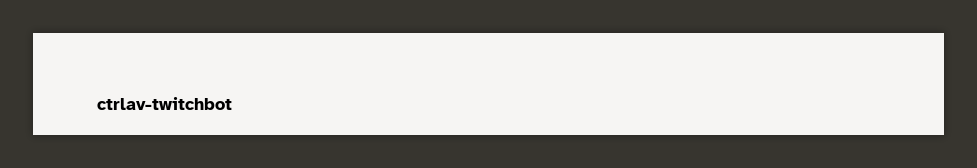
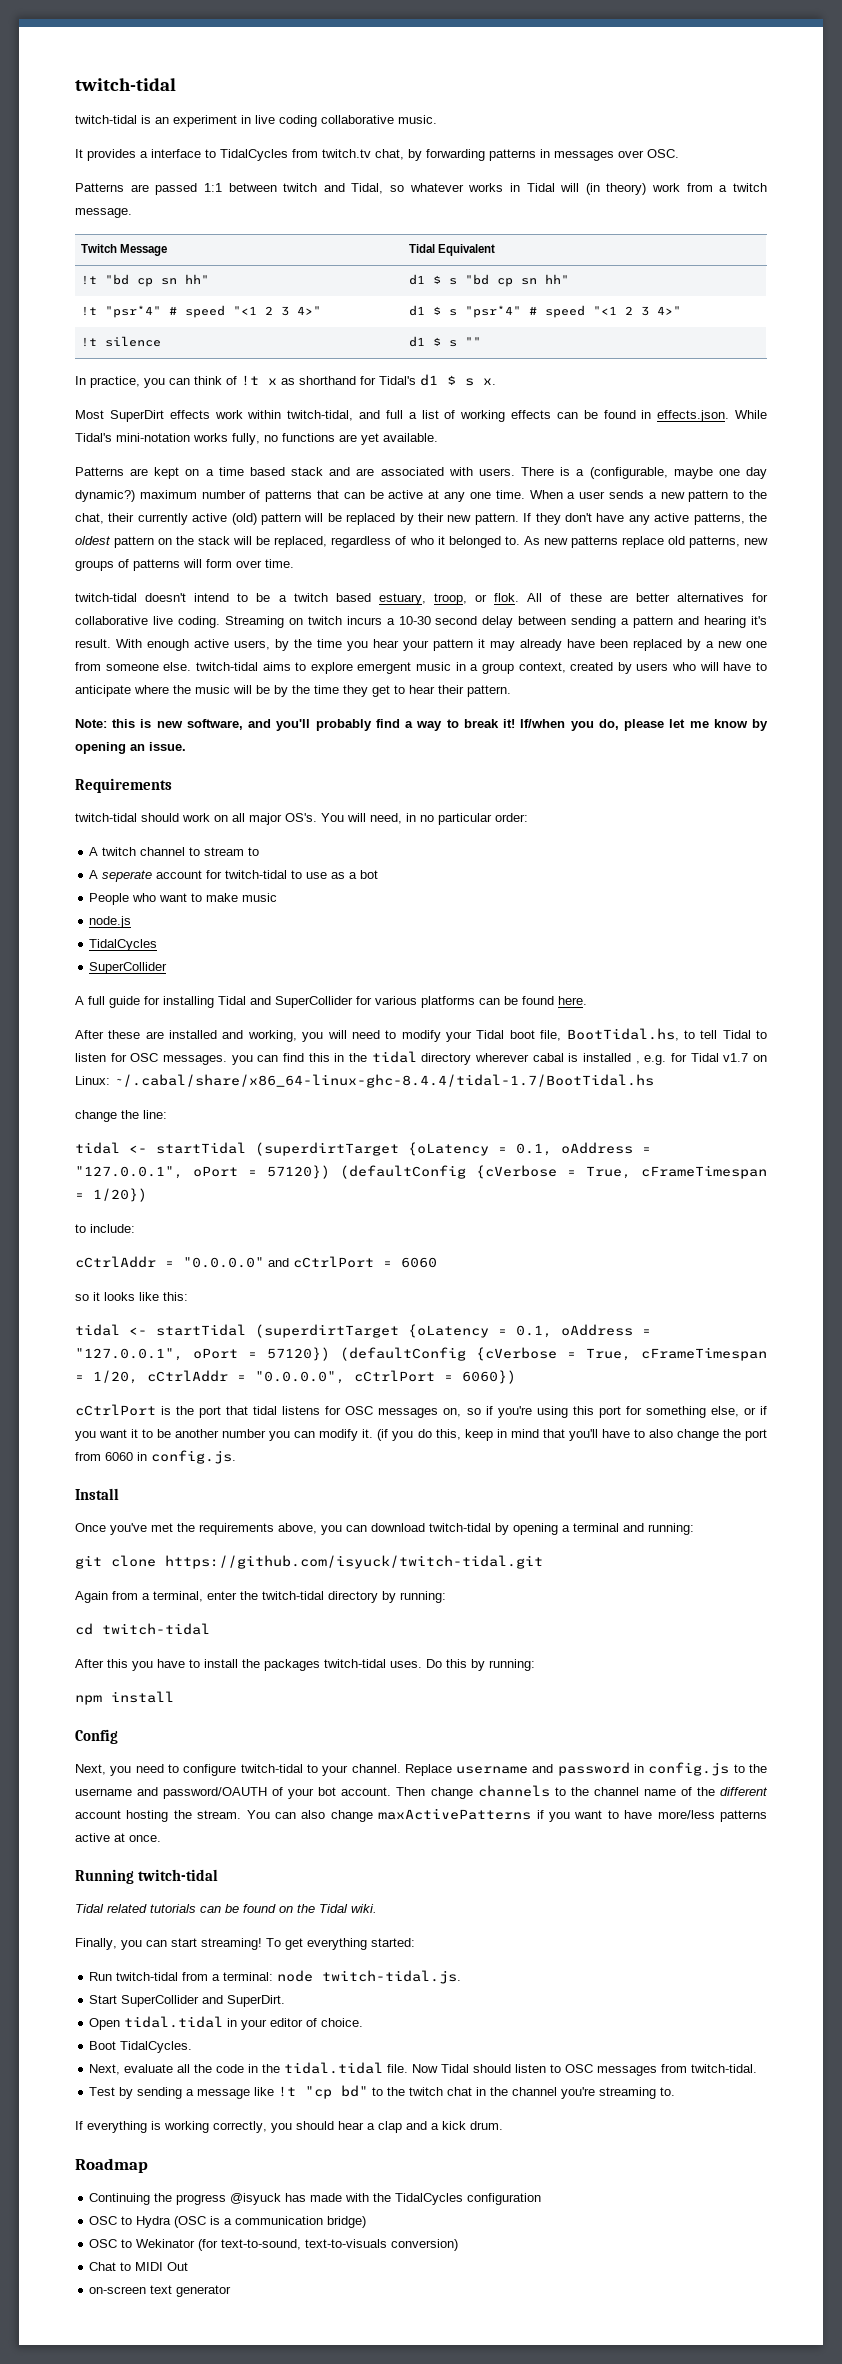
[97,97,232,110] ctrlav-twitchbot -> [75,78,176,91] [75,115,437,127] [75,149,679,161] [75,183,768,195] [75,208,132,218] [81,244,168,256] [409,244,496,256] [81,274,210,287] [409,274,570,287] [81,305,322,318] [409,305,682,318] [81,336,162,347] [409,336,482,347] [75,374,496,388] [75,410,767,422] [75,433,438,445] [75,467,767,479] [75,490,768,502] [75,513,767,525] [75,536,768,548] [75,559,294,571] [75,593,768,605] [75,616,768,628] [75,639,767,651] [75,662,768,674] [75,685,511,697] [75,719,768,731] [75,742,186,754] [75,778,172,793] [75,813,528,825] [89,847,260,856] [89,870,379,882] [89,893,278,905] [89,916,132,928] [89,939,158,951] [89,962,168,974] [75,996,587,1008] [75,1028,767,1042] [75,1051,767,1065] [75,1074,654,1088] [75,1110,167,1122] [75,1142,651,1156] [75,1165,767,1179] [75,1188,147,1202] [75,1224,135,1233] [75,1256,437,1268] [75,1292,188,1301] [75,1324,651,1338] [75,1347,767,1361] [75,1370,516,1384] [75,1404,767,1418] [75,1429,767,1441] [75,1450,236,1464] [75,1488,119,1500] [75,1523,694,1535] [75,1555,543,1569] [75,1591,446,1603] [75,1623,210,1635] [75,1659,535,1671] [75,1691,174,1705] [75,1729,118,1744] [75,1762,767,1776] [75,1785,768,1799] [75,1808,767,1822] [75,1833,161,1842] [75,1869,219,1884] [75,1904,377,1913] [75,1938,415,1950] [89,1970,462,1984] [89,1995,286,2007] [89,2016,364,2030] [89,2041,193,2053] [89,2062,758,2076] [89,2085,676,2099] [75,2121,503,2133] [75,2158,148,2173] [89,2193,542,2205] [89,2216,367,2228] [89,2239,459,2251] [89,2262,189,2271] [89,2285,232,2297] twitch-tidal // twitch-tidal is an experiment in live coding collaborative music. // It provides a interface to TidalCycles from twitch.tv chat, by forwarding patterns in messages over OSC. // Patterns are passed 1:1 between twitch and Tidal, so whatever works in Tidal will (in theory) work from a twitch message. // Twitch Message | Tidal Equivalent // !t "bd cp sn hh" | d1 $ s "bd cp sn hh" // !t "psr*4" # speed "<1 2 3 4>" | d1 $ s "psr*4" # speed "<1 2 3 4>" // !t silence | d1 $ s "" // In practice, you can think of !t x as shorthand for Tidal's d1 $ s x. // Most SuperDirt effects work within twitch-tidal, and full a list of working effects can be found in effects.json. While Tidal's mini-notation works fully, no functions are yet available. // Patterns are kept on a time based stack and are associated with users. There is a (configurable, maybe one day dynamic?) maximum number of patterns that can be active at any one time. When a user sends a new pattern to the chat, their currently active (old) pattern will be replaced by their new pattern. If they don't have any active patterns, the oldest pattern on the stack will be replaced, regardless of who it belonged to. As new patterns replace old patterns, new groups of patterns will form over time. // twitch-tidal doesn't intend to be a twitch based estuary, troop, or flok. All of these are better alternatives for collaborative live coding. Streaming on twitch incurs a 10-30 second delay between sending a pattern and hearing it's result. With enough active users, by the time you hear your pattern it may already have been replaced by a new one from someone else. twitch-tidal aims to explore emergent music in a group context, created by users who will have to anticipate where the music will be by the time they get to hear their pattern. // Note: this is new software, and you'll probably find a way to break it! If/when you do, please let me know by opening an issue. // Requirements // twitch-tidal should work on all major OS's. You will need, in no particular order: // A twitch channel to stream to // A seperate account for twitch-tidal to use as a bot // People who want to make music // node.js // TidalCycles // SuperCollider // A full guide for installing Tidal and SuperCollider for various platforms can be found here. // After these are installed and working, you will need to modify your Tidal boot file, BootTidal.hs, to tell Tidal to listen for OSC messages. you can find this in the tidal directory wherever cabal is installed , e.g. for Tidal v1.7 on Linux: ~/.cabal/share/x86_64-linux-ghc-8.4.4/tidal-1.7/BootTidal.hs // change the line: // tidal <- startTidal (superdirtTarget {oLatency = 0.1, oAddress = "127.0.0.1", oPort = 57120}) (defaultConfig {cVerbose = True, cFrameTimespan = 1/20}) // to include: // cCtrlAddr = "0.0.0.0" and cCtrlPort = 6060 // so it looks like this: // tidal <- startTidal (superdirtTarget {oLatency = 0.1, oAddress = "127.0.0.1", oPort = 57120}) (defaultConfig {cVerbose = True, cFrameTimespan = 1/20, cCtrlAddr = "0.0.0.0", cCtrlPort = 6060}) // cCtrlPort is the port that tidal listens for OSC messages on, so if you're using this port for something else, or if you want it to be another number you can modify it. (if you do this, keep in mind that you'll have to also change the port from 6060 in config.js. // Install // Once you've met the requirements above, you can download twitch-tidal by opening a terminal and running: // git clone https://github.com/isyuck/twitch-tidal.git // Again from a terminal, enter the twitch-tidal directory by running: // cd twitch-tidal // After this you have to install the packages twitch-tidal uses. Do this by running: // npm install // Config // Next, you need to configure twitch-tidal to your channel. Replace username and password in config.js to the username and password/OAUTH of your bot account. Then change channels to the channel name of the different account hosting the stream. You can also change maxActivePatterns if you want to have more/less patterns active at once. // Running twitch-tidal // Tidal related tutorials can be found on the Tidal wiki. // Finally, you can start streaming! To get everything started: // Run twitch-tidal from a terminal: node twitch-tidal.js. // Start SuperCollider and SuperDirt. // Open tidal.tidal in your editor of choice. // Boot TidalCycles. // Next, evaluate all the code in the tidal.tidal file. Now Tidal should listen to OSC messages from twitch-tidal. // Test by sending a message like !t "cp bd" to the twitch chat in the channel you're streaming to. // If everything is working correctly, you should hear a clap and a kick drum. // Roadmap // Continuing the progress @isyuck has made with the TidalCycles configuration // OSC to Hydra (OSC is a communication bridge) // OSC to Wekinator (for text-to-sound, text-to-visuals conversion) // Chat to MIDI Out // on-screen text generator

